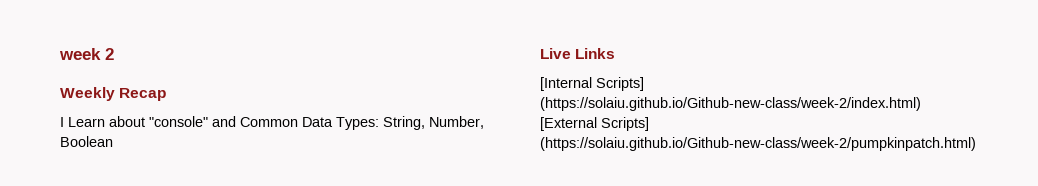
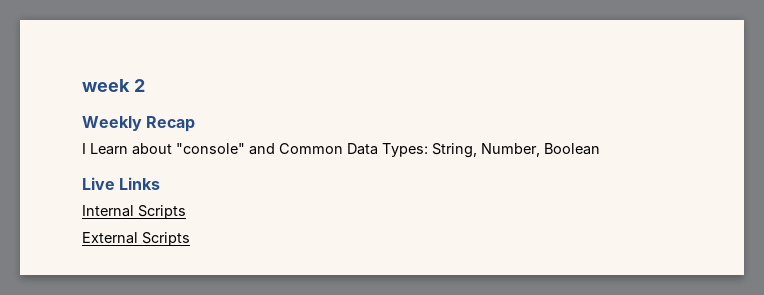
[540,77,644,91] [540,97,921,111] [540,117,649,131] [540,137,976,151] [Internal Scripts] (https://solaiu.github.io/Github-new-class/week-2/index.html) [External Scripts] (https://solaiu.github.io/Github-new-class/week-2/pumpkinpatch.html) -> [82,205,186,219] [82,232,190,246] Internal Scripts // External Scripts

